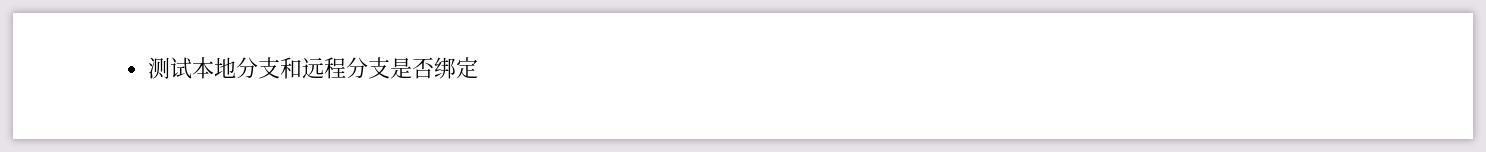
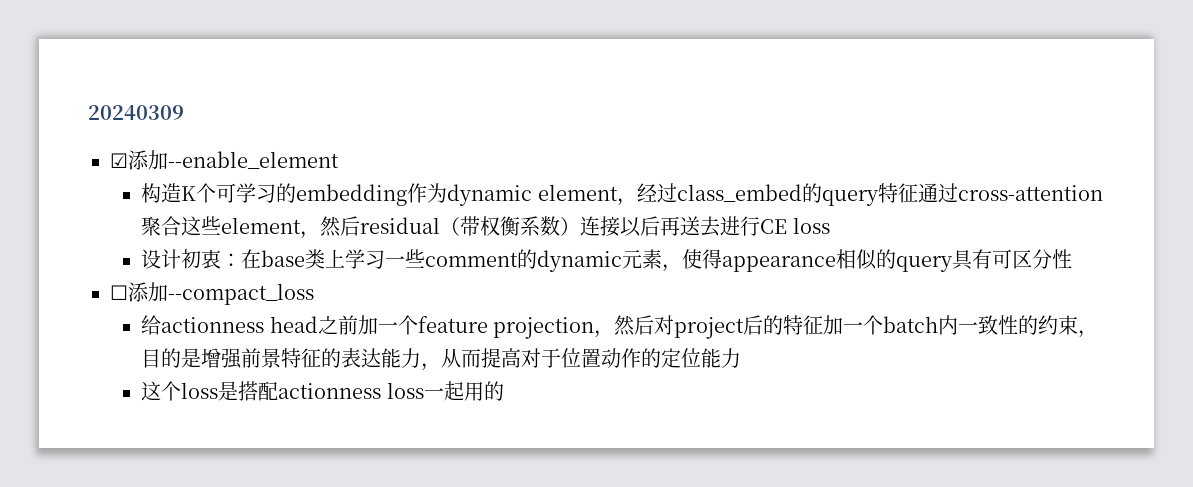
[148,57,479,79] 测试本地分支和远程分支是否绑定 -> [88,105,184,120] [110,150,339,170] [141,183,1103,206] [141,216,830,239] [141,249,1073,272] [110,282,314,305] [141,315,1099,339] [141,348,742,371] [141,381,504,401] 20240309 // ☑添加--enable_element // 构造K个可学习的embedding作为dynamic element，经过class_embed的query特征通过cross-attention聚合这些element，然后residual（带权衡系数）连接以后再送去进行CE loss // 设计初衷：在base类上学习一些comment的dynamic元素，使得appearance相似的query具有可区分性 // ☐添加--compact_loss // 给actionness head之前加一个feature projection，然后对project后的特征加一个batch内一致性的约束，目的是增强前景特征的表达能力，从而提高对于位置动作的定位能力 // 这个loss是搭配actionness loss一起用的

